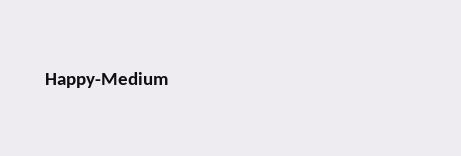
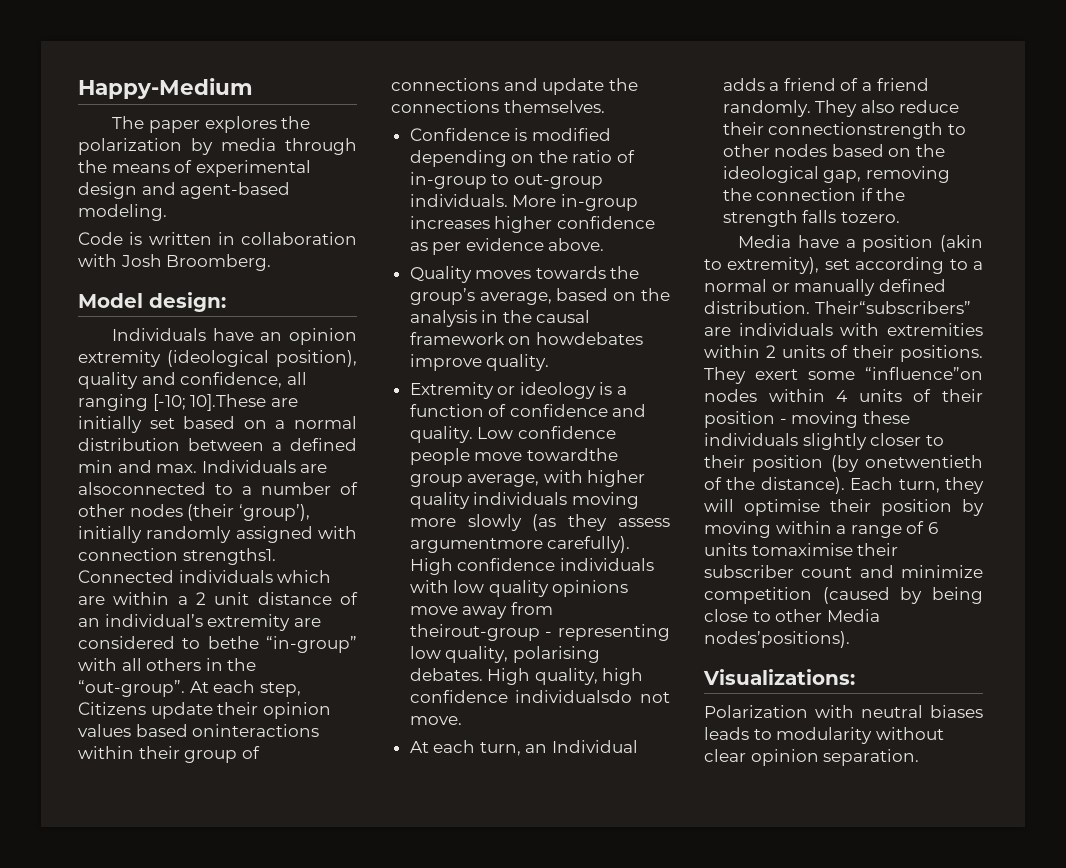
(168, 80) none -> [112,116,311,133] [78,138,357,155] [78,160,311,177] [78,182,291,199] [78,204,167,221] [78,232,357,245] [78,254,272,271] [78,292,226,312] [112,328,357,345] [78,350,357,367] [78,372,307,389] [78,394,298,411] [78,416,357,433] [78,438,357,451] [78,460,328,473] [78,482,358,495] [78,504,310,521] [78,526,357,543] [78,548,276,565] [78,570,332,583] [78,592,358,605] [78,614,321,631] [78,636,357,653] [78,658,257,671] [78,680,301,697] [78,702,331,719] [78,724,320,737] [78,746,260,763] [391,78,638,95] [391,100,605,113] [409,128,611,141] [409,150,636,167] [409,172,603,189] [409,194,638,211] [409,216,655,233] [409,238,605,255] [409,266,640,283] [409,288,670,305] [409,310,591,327] [409,332,643,345] [409,354,550,371] [409,382,628,399] [409,404,647,417] [409,426,616,443] [409,448,618,465] [409,470,646,487] [409,492,639,509] [409,514,670,531] [409,536,631,553] [409,558,654,575] [409,580,629,597] [409,602,553,619] [409,624,670,641] [409,646,600,663] [409,668,644,685] [409,690,670,703] [409,716,462,725] [409,740,639,756] [722,78,929,91] [722,100,960,117] [722,122,966,139] [722,144,946,157] [722,166,950,183] [722,188,906,201] [722,210,900,227] [738,235,983,252] [704,257,983,274] [704,279,946,296] [704,301,971,314] [704,323,983,336] [704,345,983,362] [704,367,983,384] [704,389,983,402] [704,411,910,428] [704,433,944,450] [704,455,983,472] [704,477,984,494] [704,499,984,516] [704,521,938,538] [704,543,899,556] [704,565,983,578] [704,587,983,604] [704,609,880,622] [704,631,850,648] [703,669,855,685] [704,705,983,718] [704,727,944,744] [704,749,920,766] // The paper explores the polarization by media through the means of experimental design and agent-based modeling. // Code is written in collaboration with Josh Broomberg. // Model design: // Individuals have an opinion extremity (ideological position), quality and confidence, all ranging [-10; 10].These are initially set based on a normal distribution between a defined min and max. Individuals are alsoconnected to a number of other nodes (their ‘group’), initially randomly assigned with connection strengths1. Connected individuals which are within a 2 unit distance of an individual’s extremity are considered to bethe “in-group” with all others in the “out-group”. At each step, Citizens update their opinion values based oninteractions within their group of connections and update the connections themselves. // Confidence is modified depending on the ratio of in-group to out-group individuals. More in-group increases higher confidence as per evidence above. // Quality moves towards the group’s average, based on the analysis in the causal framework on howdebates improve quality. // Extremity or ideology is a function of confidence and quality. Low confidence people move towardthe group average, with higher quality individuals moving more slowly (as they assess argumentmore carefully). High confidence individuals with low quality opinions move away from theirout-group - representing low quality, polarising debates. High quality, high confidence individualsdo not move. // At each turn, an Individual adds a friend of a friend randomly. They also reduce their connectionstrength to other nodes based on the ideological gap, removing the connection if the strength falls tozero. // Media have a position (akin to extremity), set according to a normal or manually defined distribution. Their“subscribers” are individuals with extremities within 2 units of their positions. They exert some “influence”on nodes within 4 units of their position - moving these individuals slightly closer to their position (by onetwentieth of the distance). Each turn, they will optimise their position by moving within a range of 6 units tomaximise their subscriber count and minimize competition (caused by being close to other Media nodes’positions). // Visualizations: // Polarization with neutral biases leads to modularity without clear opinion separation.

